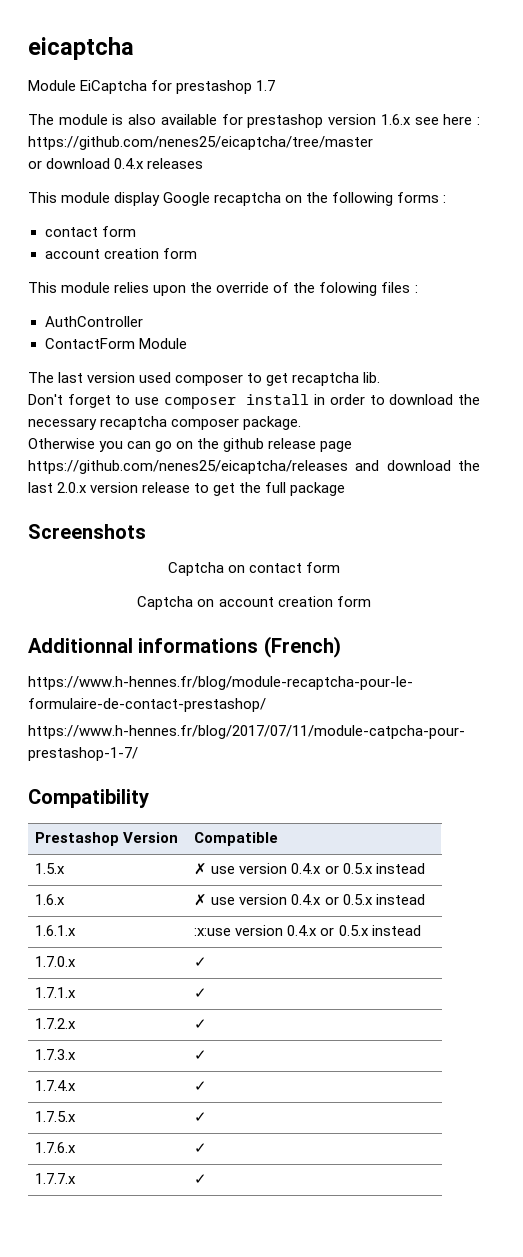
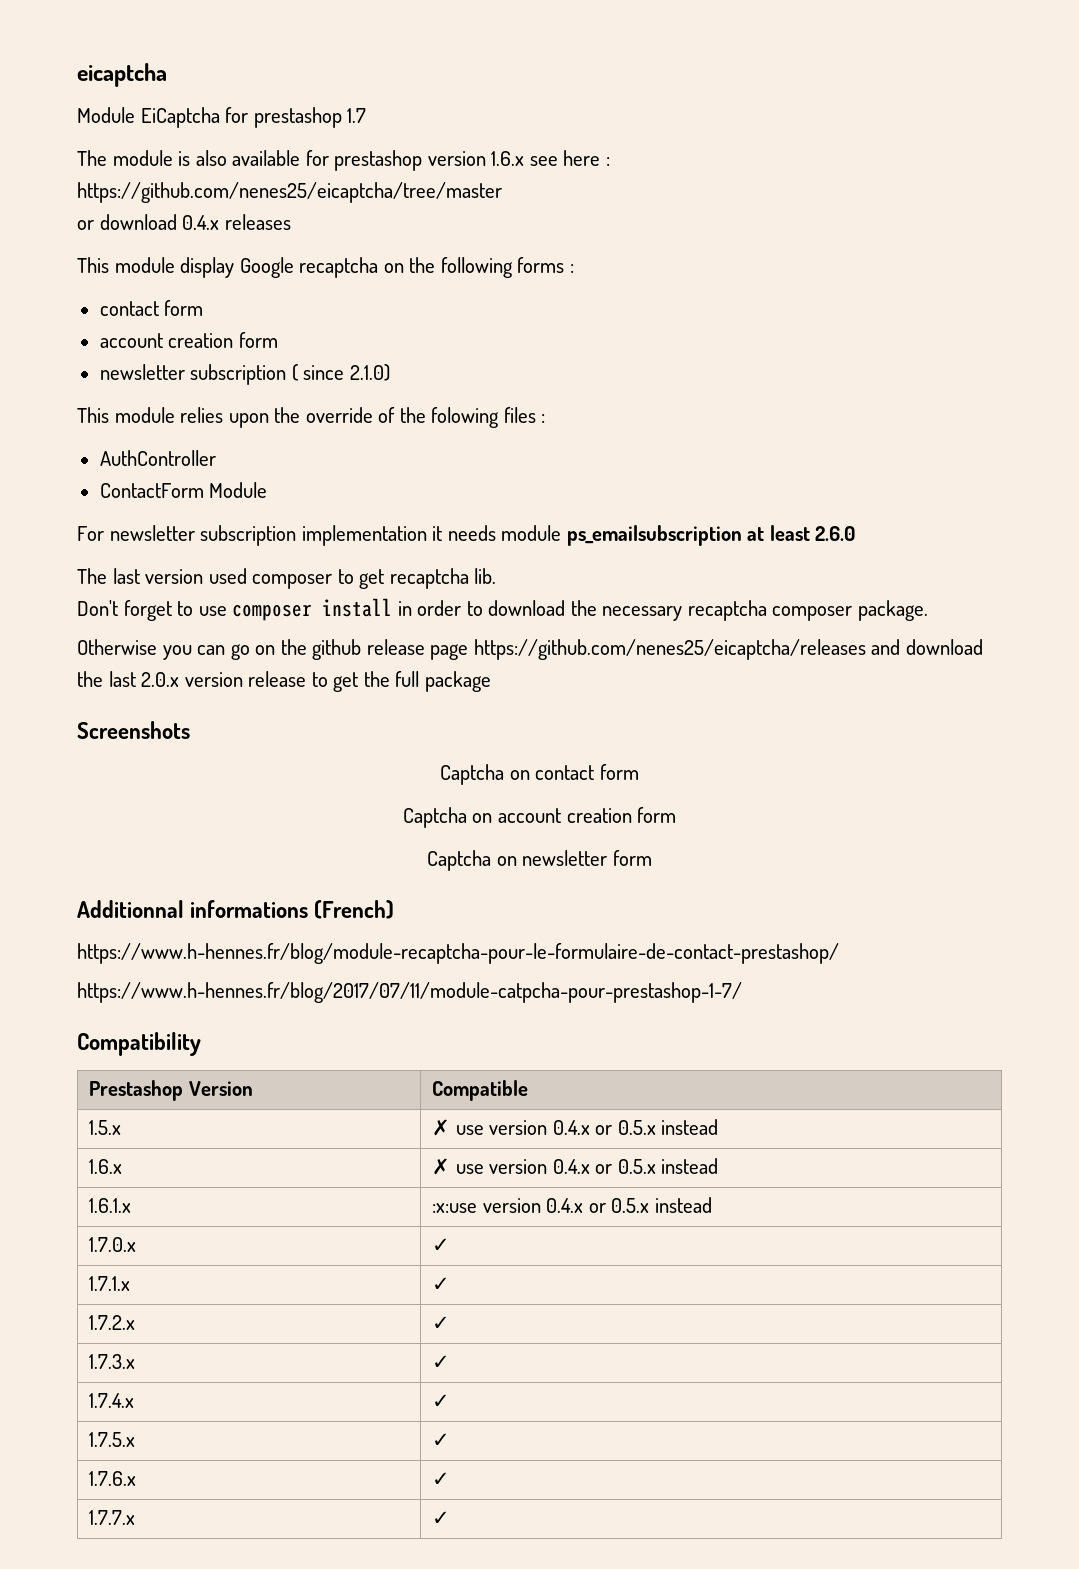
(197, 253) none -> [99,364,390,385] // newsletter subscription ( since 2.1.0)
(187, 343) none -> [77,525,857,546] // For newsletter subscription implementation it needs module ps_emailsubscription at least 2.6.0
(371, 601) none -> [427,850,652,871] // Captcha on newsletter form

